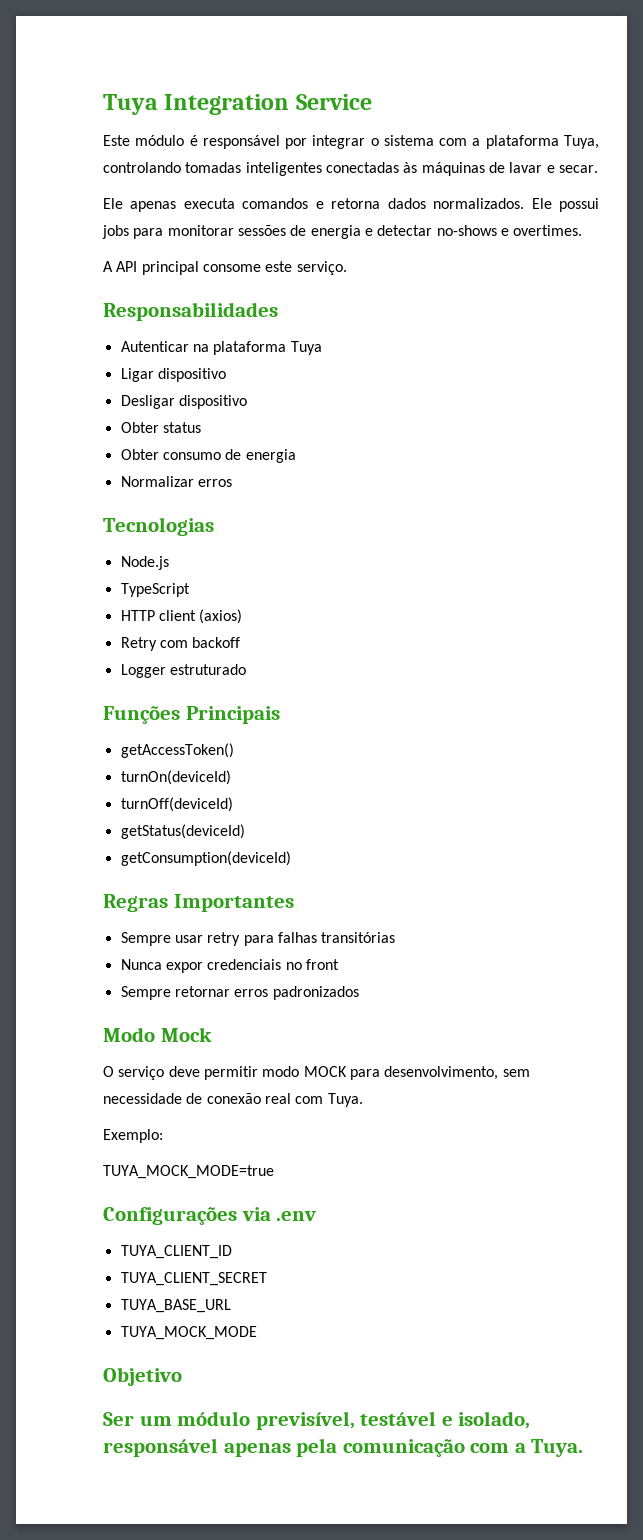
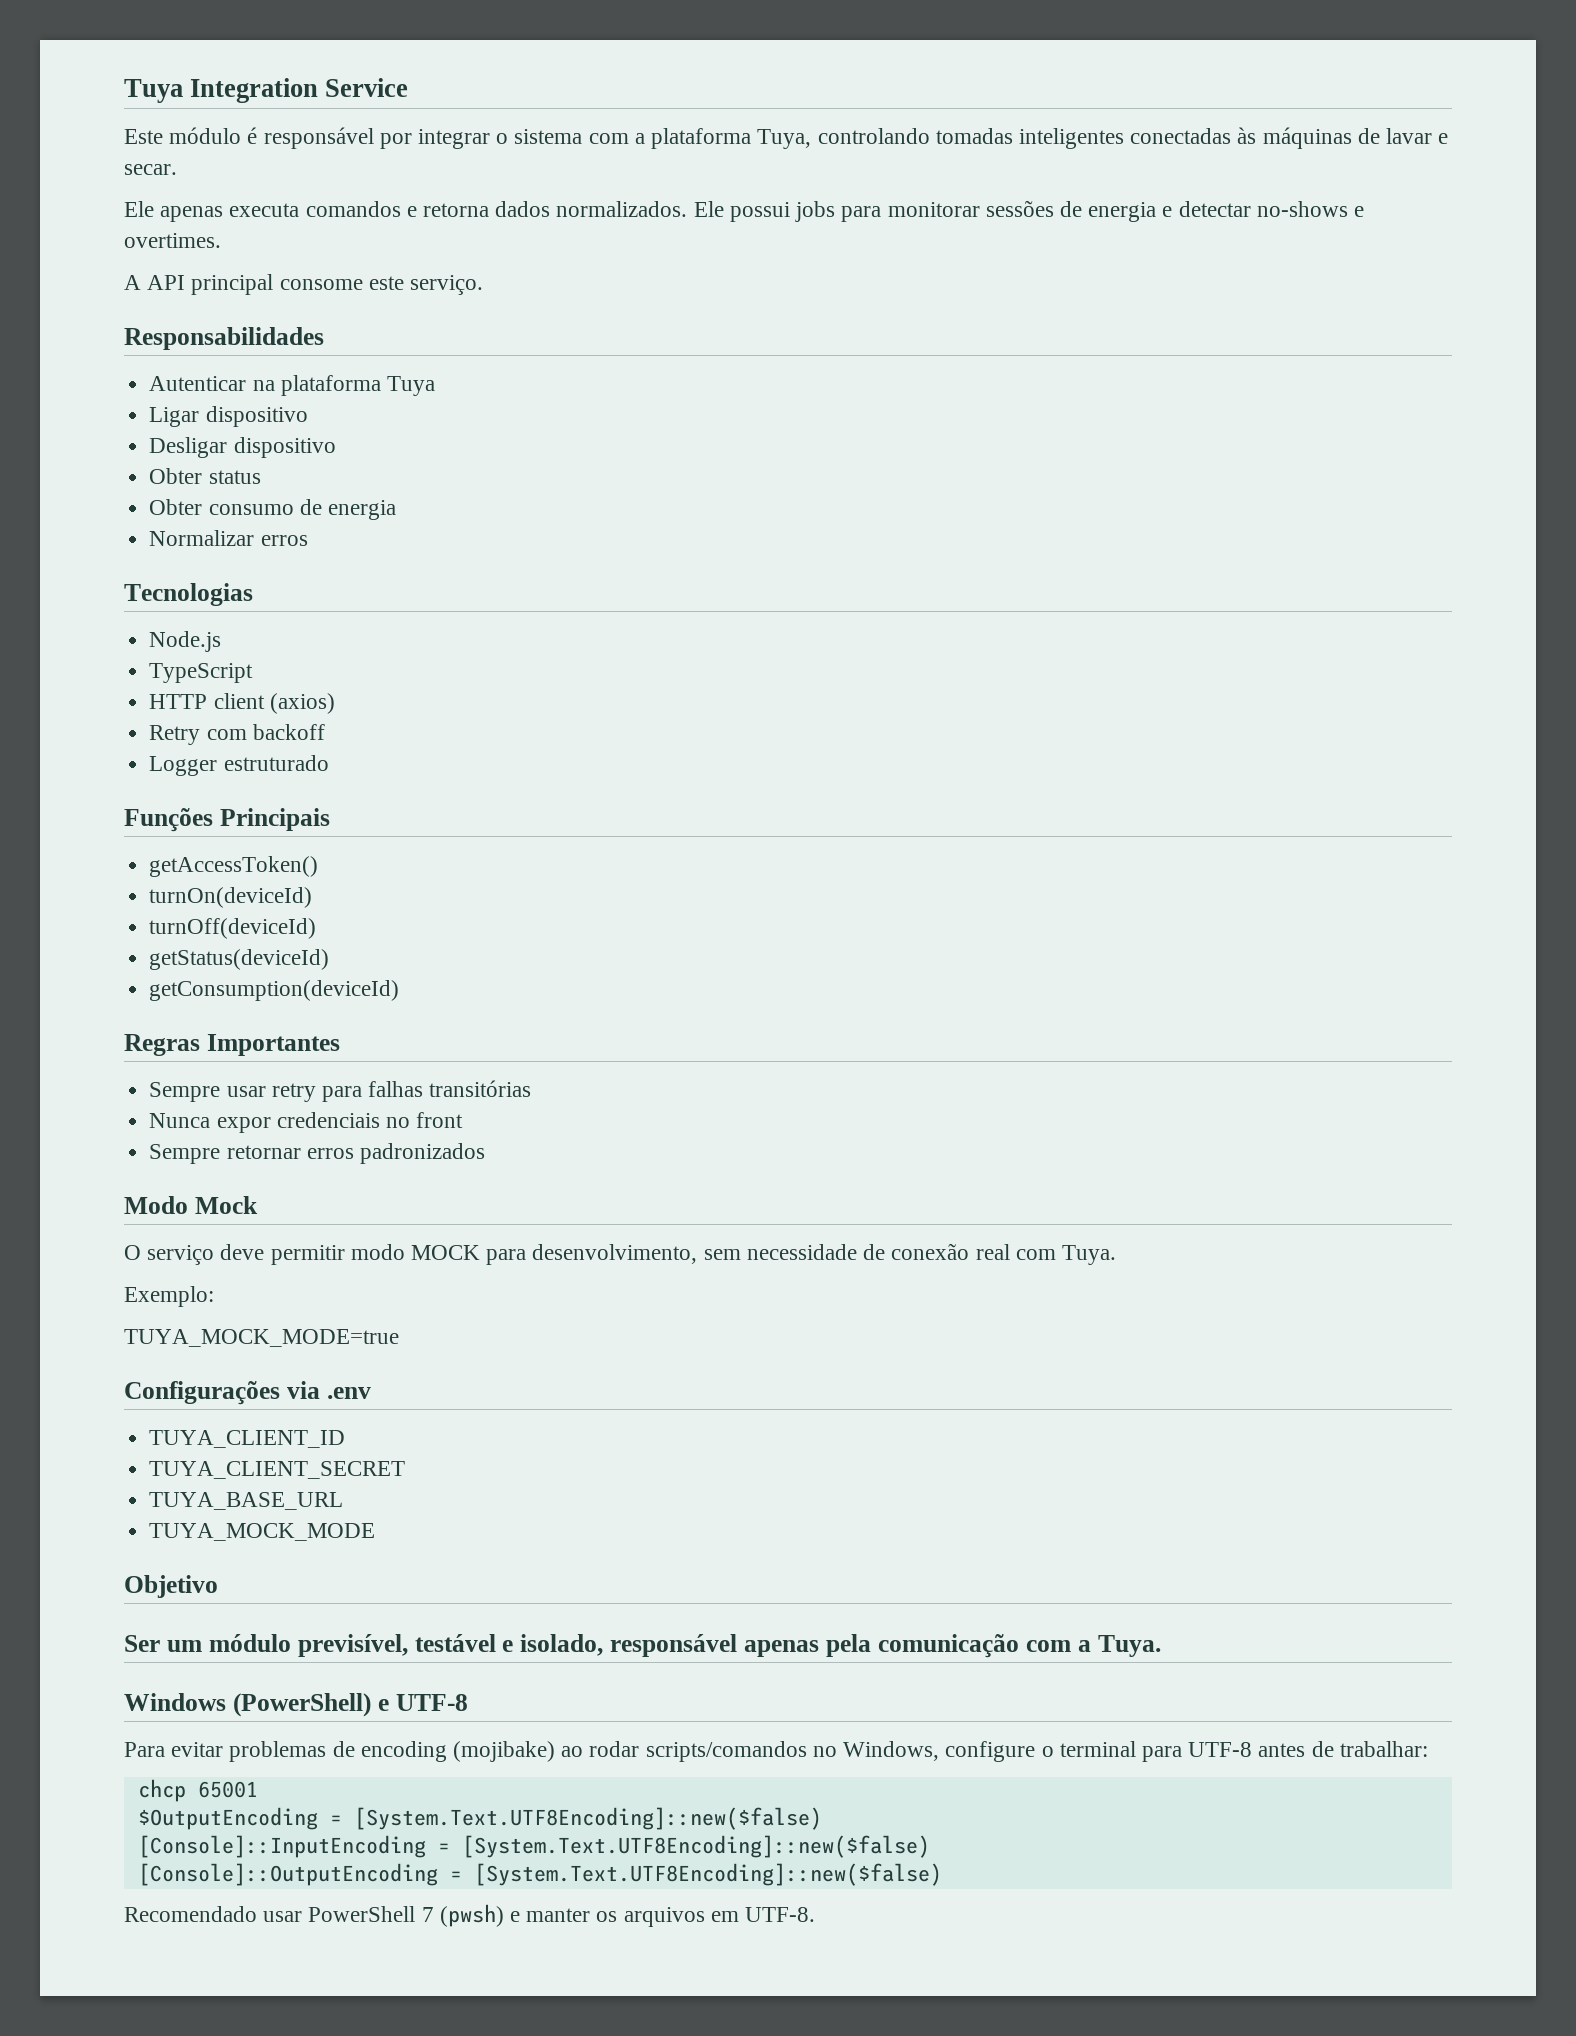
(584, 1448) none -> [124,1693,468,1717] [124,1741,1428,1762] [137,1779,258,1802] [137,1807,822,1830] [137,1835,930,1858] [137,1863,942,1886] [124,1904,816,1927] // Windows (PowerShell) e UTF-8 // Para evitar problemas de encoding (mojibake) ao rodar scripts/comandos no Windows, configure o terminal para UTF-8 antes de trabalhar: // chcp 65001 // $OutputEncoding = [System.Text.UTF8Encoding]::new($false) // [Console]::InputEncoding = [System.Text.UTF8Encoding]::new($false) // [Console]::OutputEncoding = [System.Text.UTF8Encoding]::new($false) // Recomendado usar PowerShell 7 (pwsh) e manter os arquivos em UTF-8.

